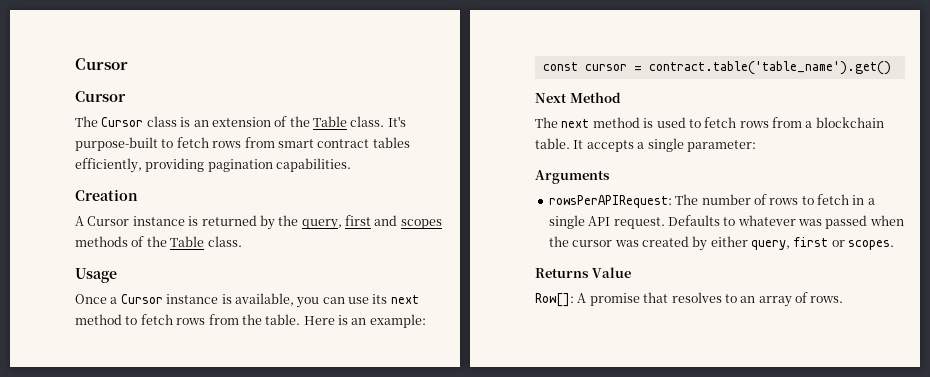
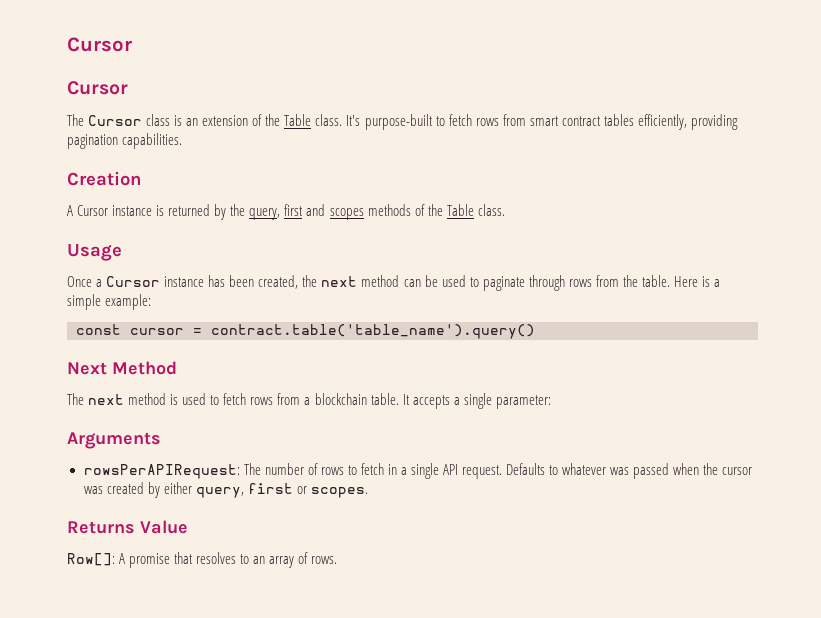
[221,293,419,308] [75,314,173,325] is available, you can use its next method to fetch -> [208,275,565,291] has been created, the next method can be used to paginate through
[351,318,367,325] an -> [714,279,721,287] [67,294,101,310] a simple
[648,61,891,75] contract.table('table_name').get() -> [211,324,535,339] contract.table('table_name').query()

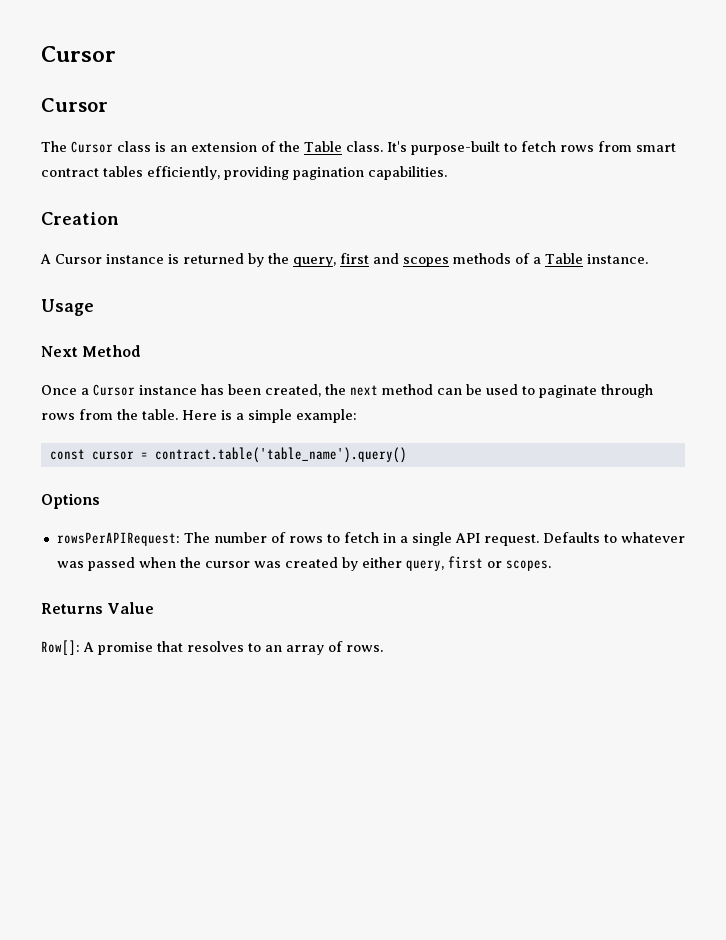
[427,204,505,216] the Table class. -> [533,253,648,264] a Table instance.
(122, 252) none -> [41,345,142,357] // Next Method
[67,361,177,375] [67,393,551,409] [67,432,161,449] Next Method // The next method is used to fetch rows from a blockchain table. It accepts a single parameter: // Arguments -> [41,493,100,509] Options

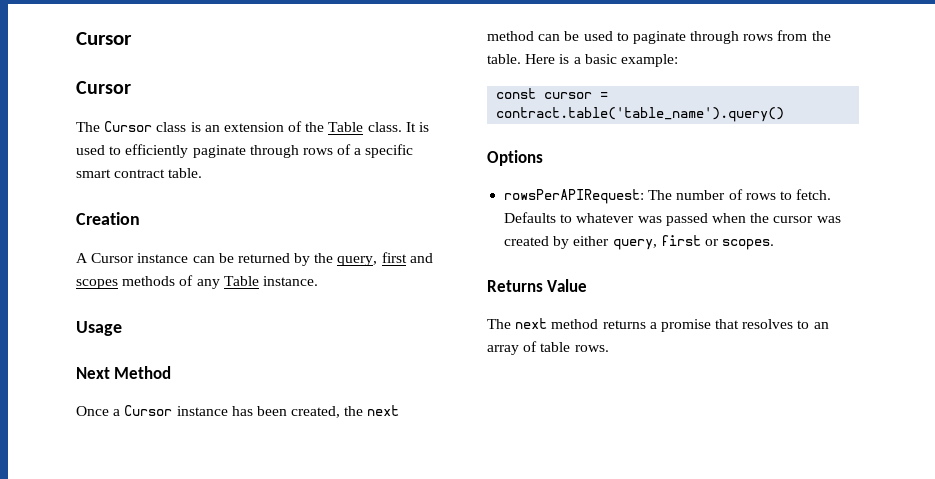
[386,141,676,155] [41,166,447,180] It's purpose-built to fetch rows from smart contract tables efficiently, providing pagination capabilities. -> [405,122,430,132] [76,144,414,158] [76,168,203,178] It is used to efficiently paginate through rows of a specific smart contract table.
[168,254,179,264] is -> [192,253,234,263] can be
[533,257,541,264] a -> [196,279,220,289] any
[248,409,292,423] simple -> [584,54,617,64] basic
[343,532,539,546] fetch in a single API request. -> [796,189,832,200] fetch.
[41,640,94,655] Row[]: A -> [487,318,657,329] The next method returns a
(343, 646) none -> [540,342,571,352] table

